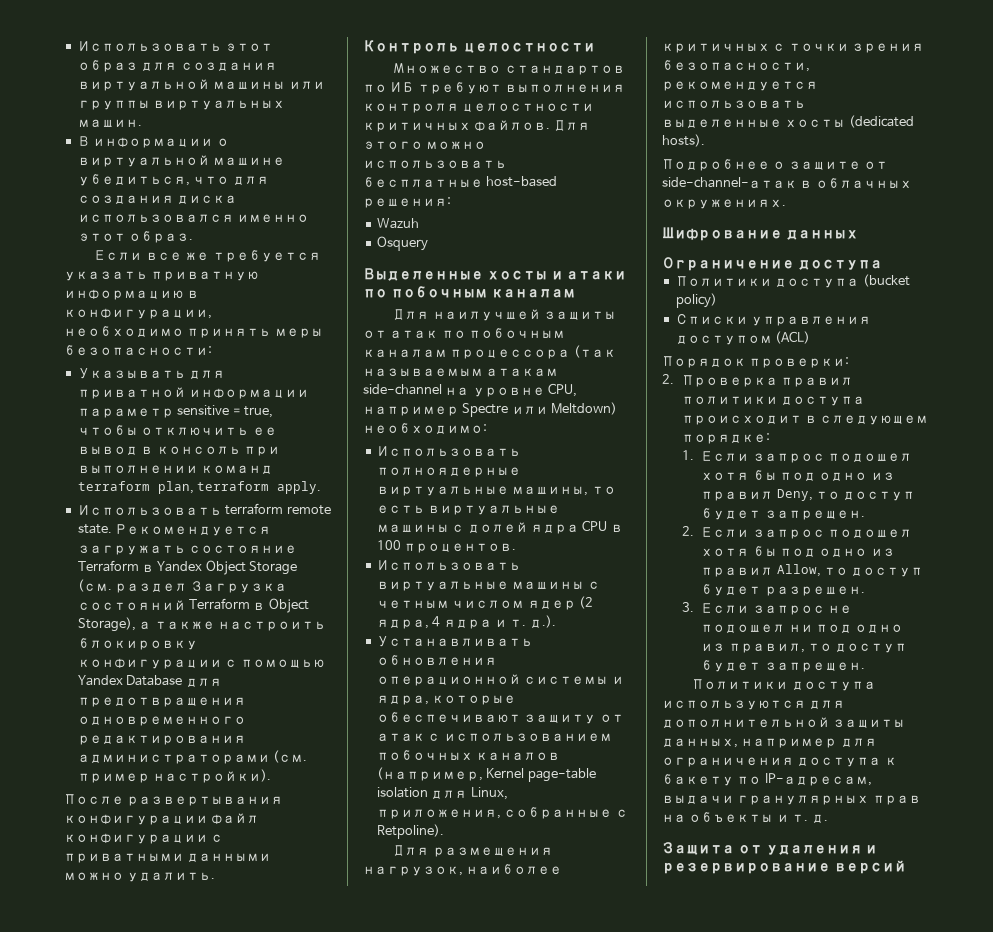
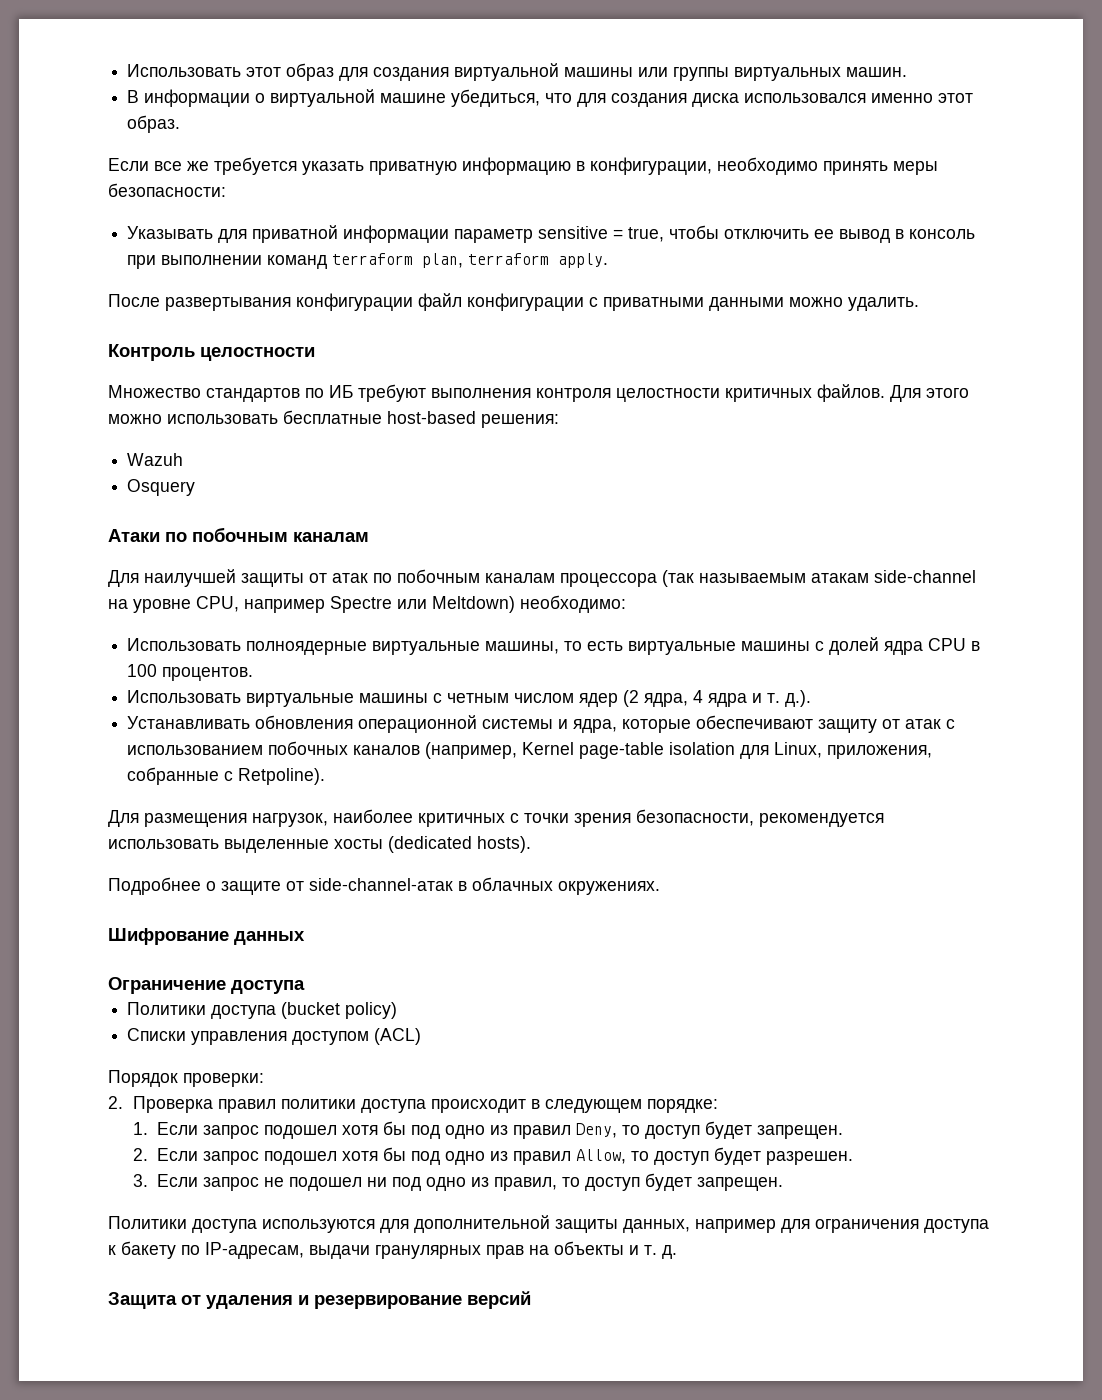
[77,503,331,516] [77,524,272,536] [77,545,298,555] [77,560,298,575] [77,579,287,593] [77,598,309,613] [77,617,326,632] [77,638,198,650] [77,658,325,669] [77,675,222,687] [77,697,246,707] [77,716,246,726] [77,735,246,745] [77,750,308,764] [77,769,272,783] // Использовать terraform remote state. Рекомендуется загружать состояние Terraform в Yandex Object Storage (см. раздел Загрузка состояний Terraform в Object Storage), а также настроить блокировку конфигурации с помощью Yandex Database для предотвращения одновременного редактирования администраторами (см. пример настройки). -> (609, 260) none
[363,268,627,281] Выделенные хосты и атаки -> [108,529,160,542] Атаки

